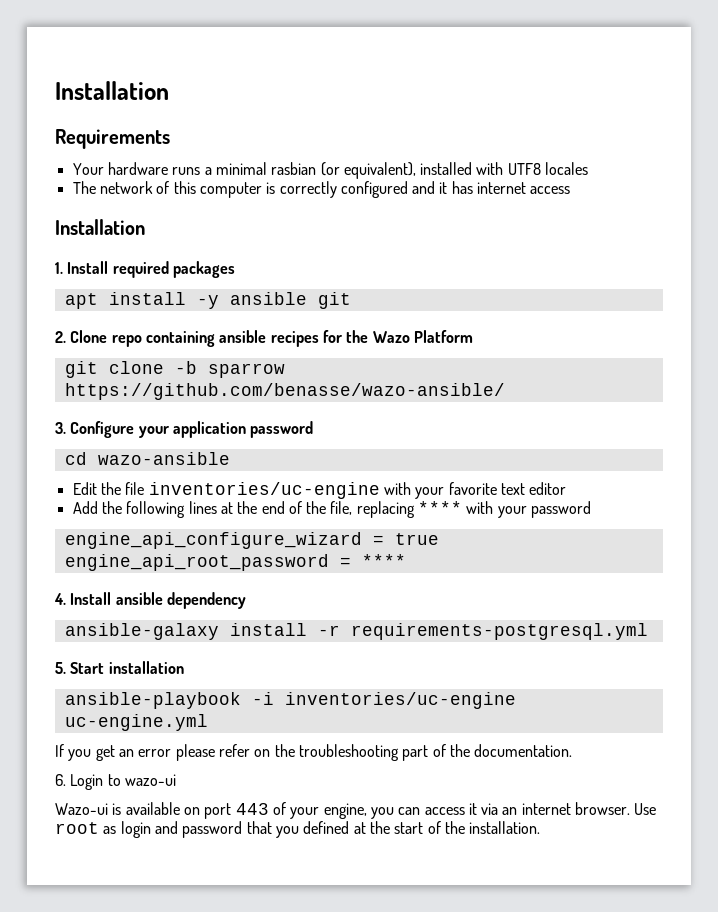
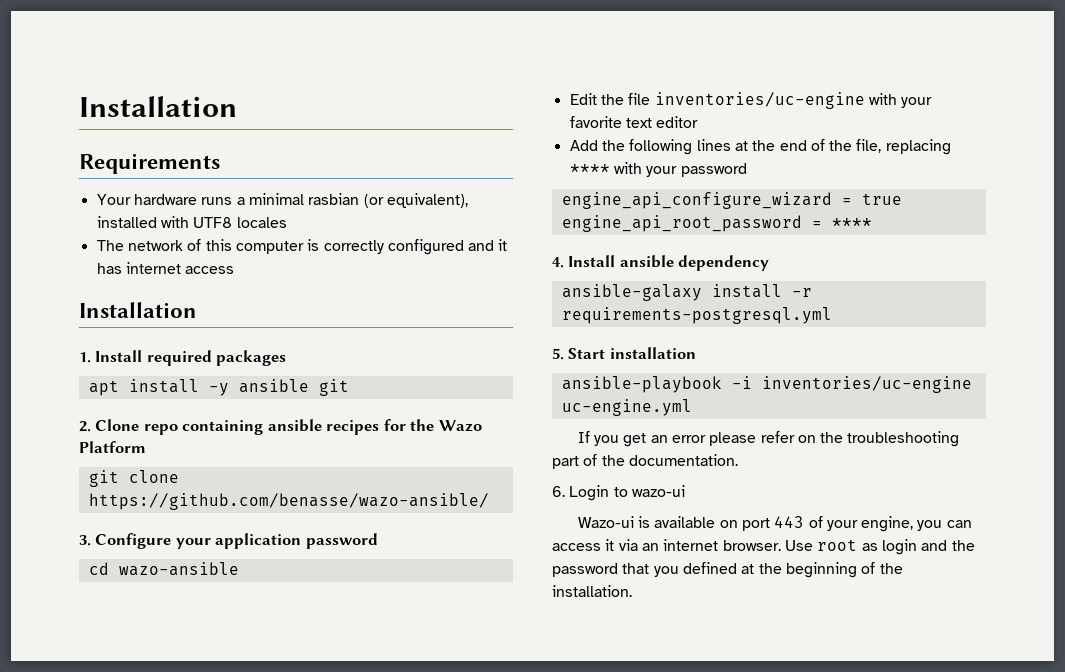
[174,361,285,378] -b sparrow -> (179, 476) none
(178, 827) none -> [951,540,975,551] the
[394,822,424,834] start -> [785,562,857,578] beginning

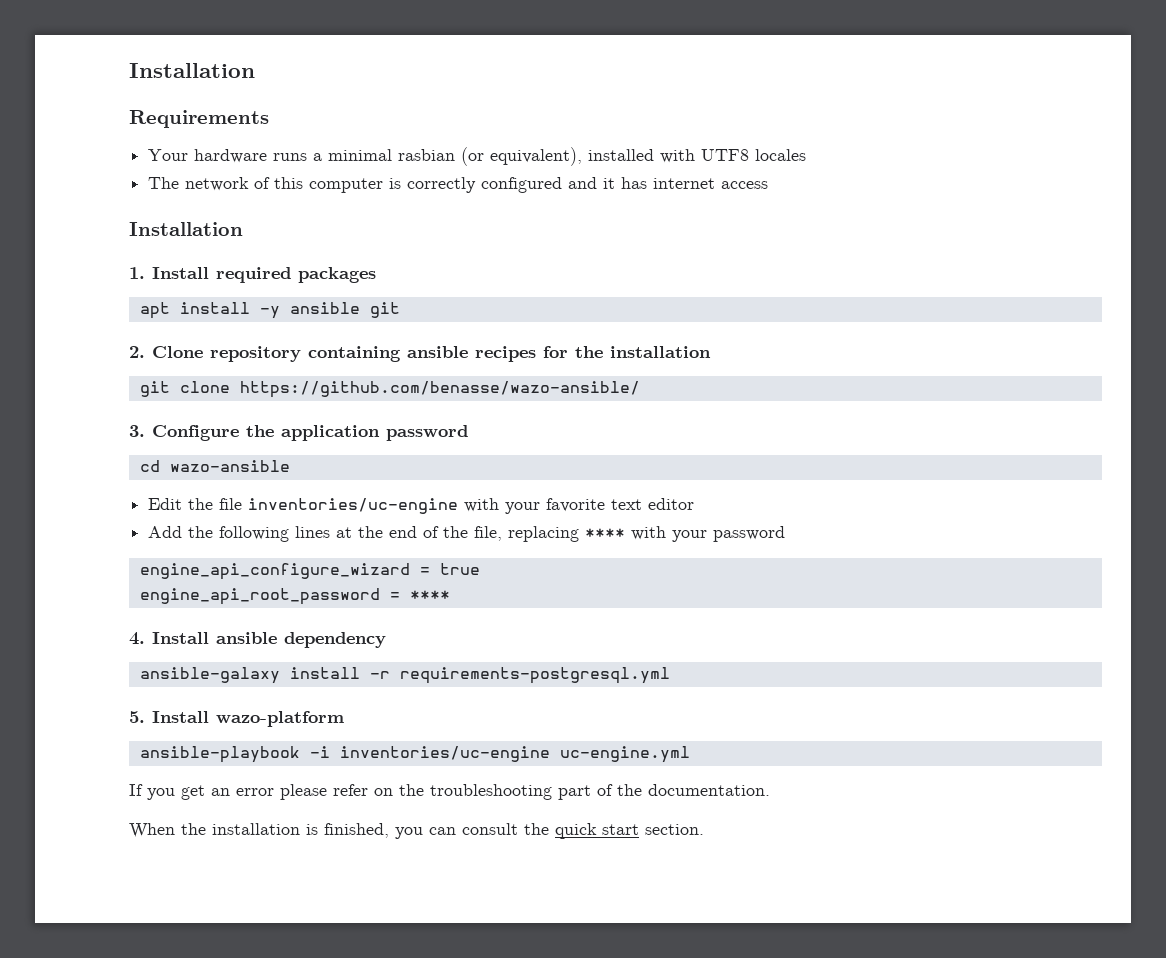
[143,424,178,435] repo -> [210,346,301,362] repository
[438,420,482,432] [79,441,146,453] Wazo Platform -> [610,346,711,358] installation
[175,538,211,549] your -> [246,425,274,437] the
[568,347,696,359] Start installation -> [152,711,344,727] Install wazo-platform
[552,485,685,501] [577,516,972,532] [552,539,975,555] [552,562,903,578] [552,585,632,597] 6. Login to wazo-ui // Wazo-ui is available on port 443 of your engine, you can access it via an internet browser. Use root as login and the password that you defined at the beginning of the installation. -> [129,823,704,839] When the installation is finished, you can consult the quick start section.

